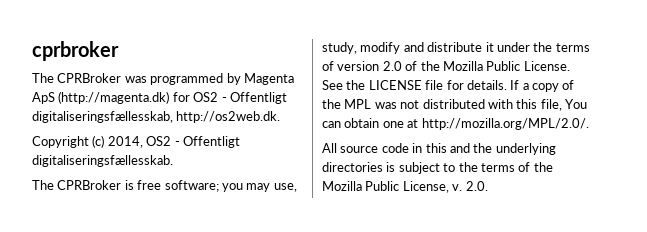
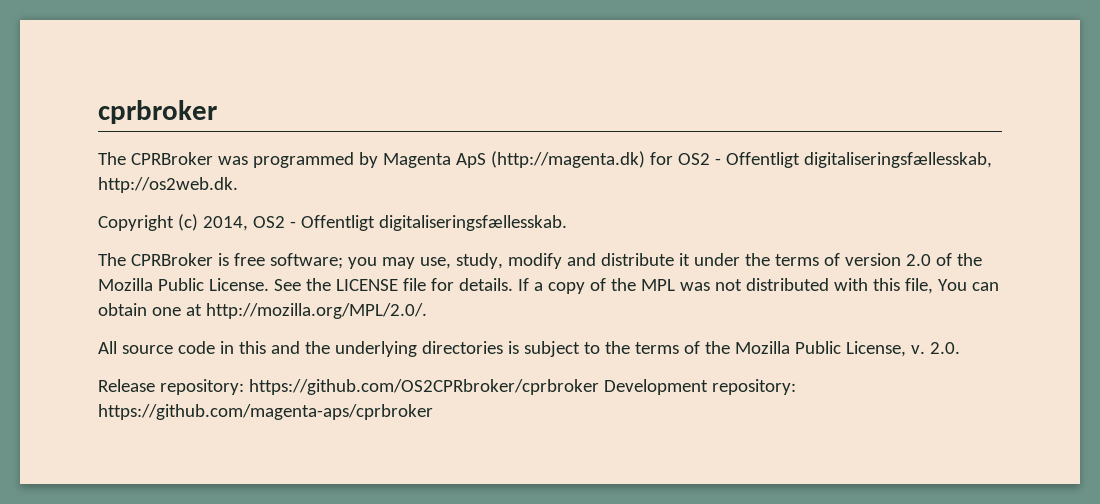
(488, 186) none -> [98,379,796,395] [98,404,433,420] // Release repository: https://github.com/OS2CPRbroker/cprbroker Development repository: https://github.com/magenta-aps/cprbroker

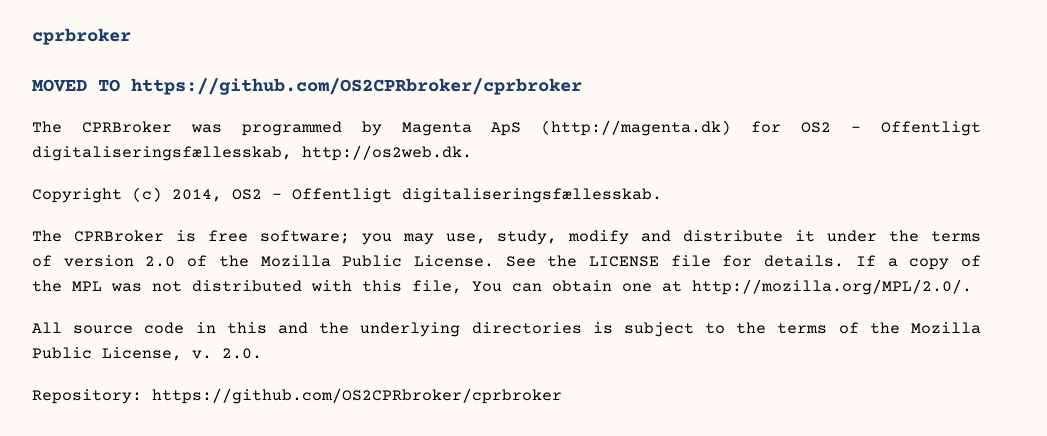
(217, 112) none -> [32,78,582,95] // MOVED TO https://github.com/OS2CPRbroker/cprbroker
[98,379,796,395] [98,404,433,420] Release repository: https://github.com/OS2CPRbroker/cprbroker Development repository: https://github.com/magenta-aps/cprbroker -> [32,388,562,404] Repository: https://github.com/OS2CPRbroker/cprbroker

